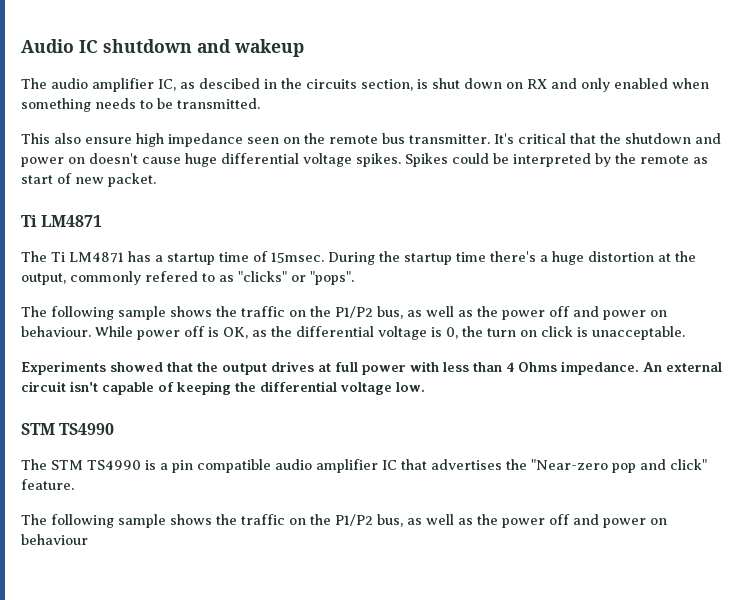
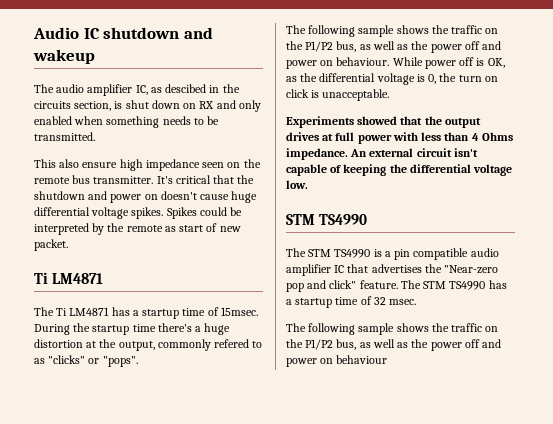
(74, 484) none -> [400,280,507,290] [286,296,417,308] The STM TS4990 has a startup time of 32 msec.

